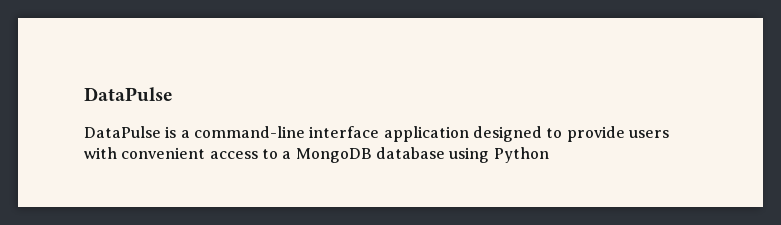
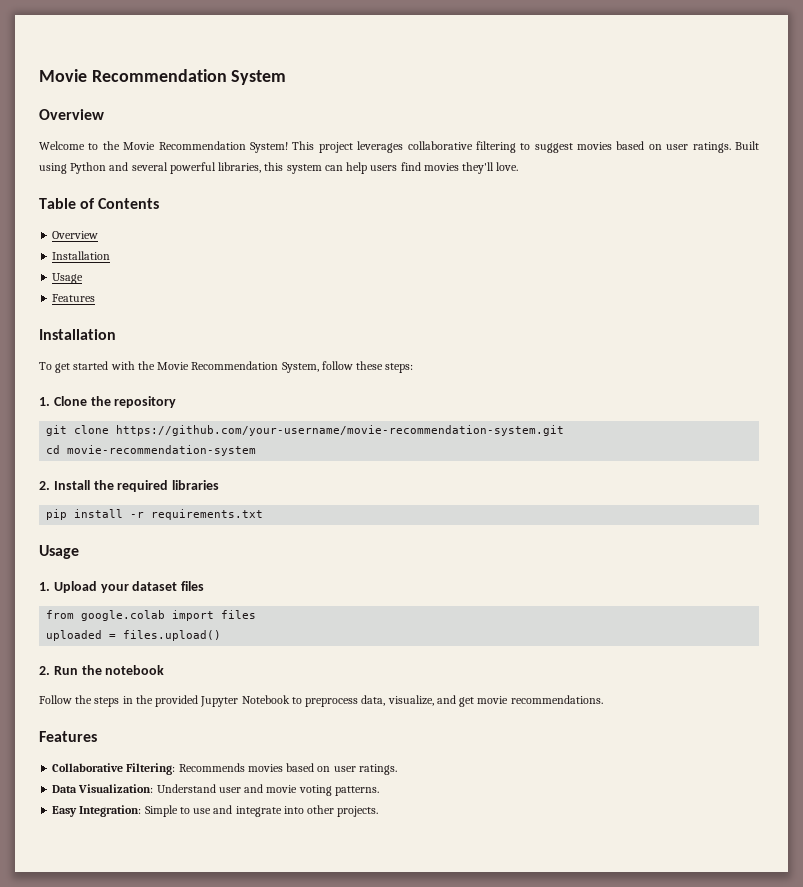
[84,87,173,102] [84,126,669,142] [84,147,549,163] DataPulse // DataPulse is a command-line interface application designed to provide users with convenient access to a MongoDB database using Python -> [39,69,287,85] [39,109,104,120] [39,141,760,153] [39,162,519,174] [39,198,160,209] [52,231,99,239] [52,251,111,260] [52,273,84,284] [52,294,96,302] [39,329,116,340] [39,361,414,373] [39,396,177,408] [46,425,565,436] [46,445,257,456] [39,480,220,492] [46,509,264,520] [39,545,79,559] [39,581,205,593] [46,610,257,621] [46,630,222,641] [39,665,165,675] [39,695,603,707] [39,731,97,742] [52,763,397,775] [52,784,379,796] [52,805,379,817] Movie Recommendation System // Overview // Welcome to the Movie Recommendation System! This project leverages collaborative filtering to suggest movies based on user ratings. Built using Python and several powerful libraries, this system can help users find movies they'll love. // Table of Contents // Overview // Installation // Usage // Features // Installation // To get started with the Movie Recommendation System, follow these steps: // 1. Clone the repository // git clone https://github.com/your-username/movie-recommendation-system.git // cd movie-recommendation-system // 2. Install the required libraries // pip install -r requirements.txt // Usage // 1. Upload your dataset files // from google.colab import files // uploaded = files.upload() // 2. Run the notebook // Follow the steps in the provided Jupyter Notebook to preprocess data, visualize, and get movie recommendations. // Features // Collaborative Filtering: Recommends movies based on user ratings. // Data Visualization: Understand user and movie voting patterns. // Easy Integration: Simple to use and integrate into other projects.

